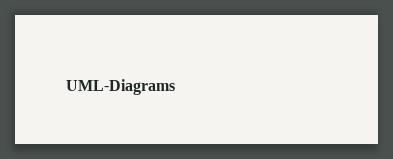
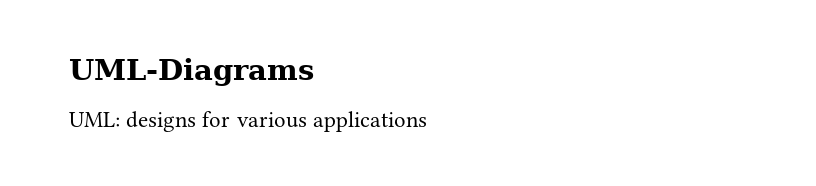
(175, 87) none -> [69,111,427,132] // UML: designs for various applications

